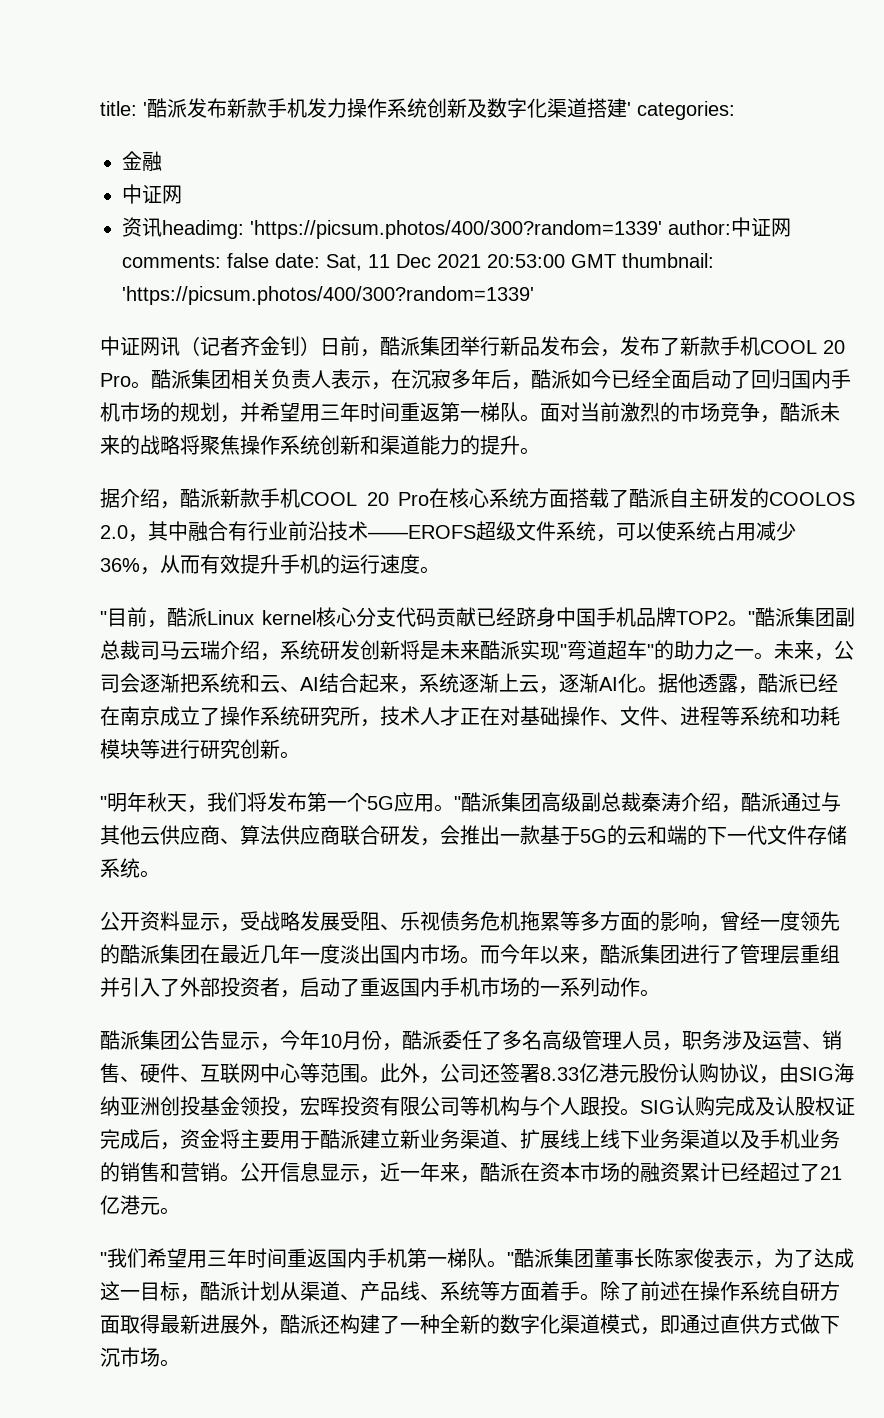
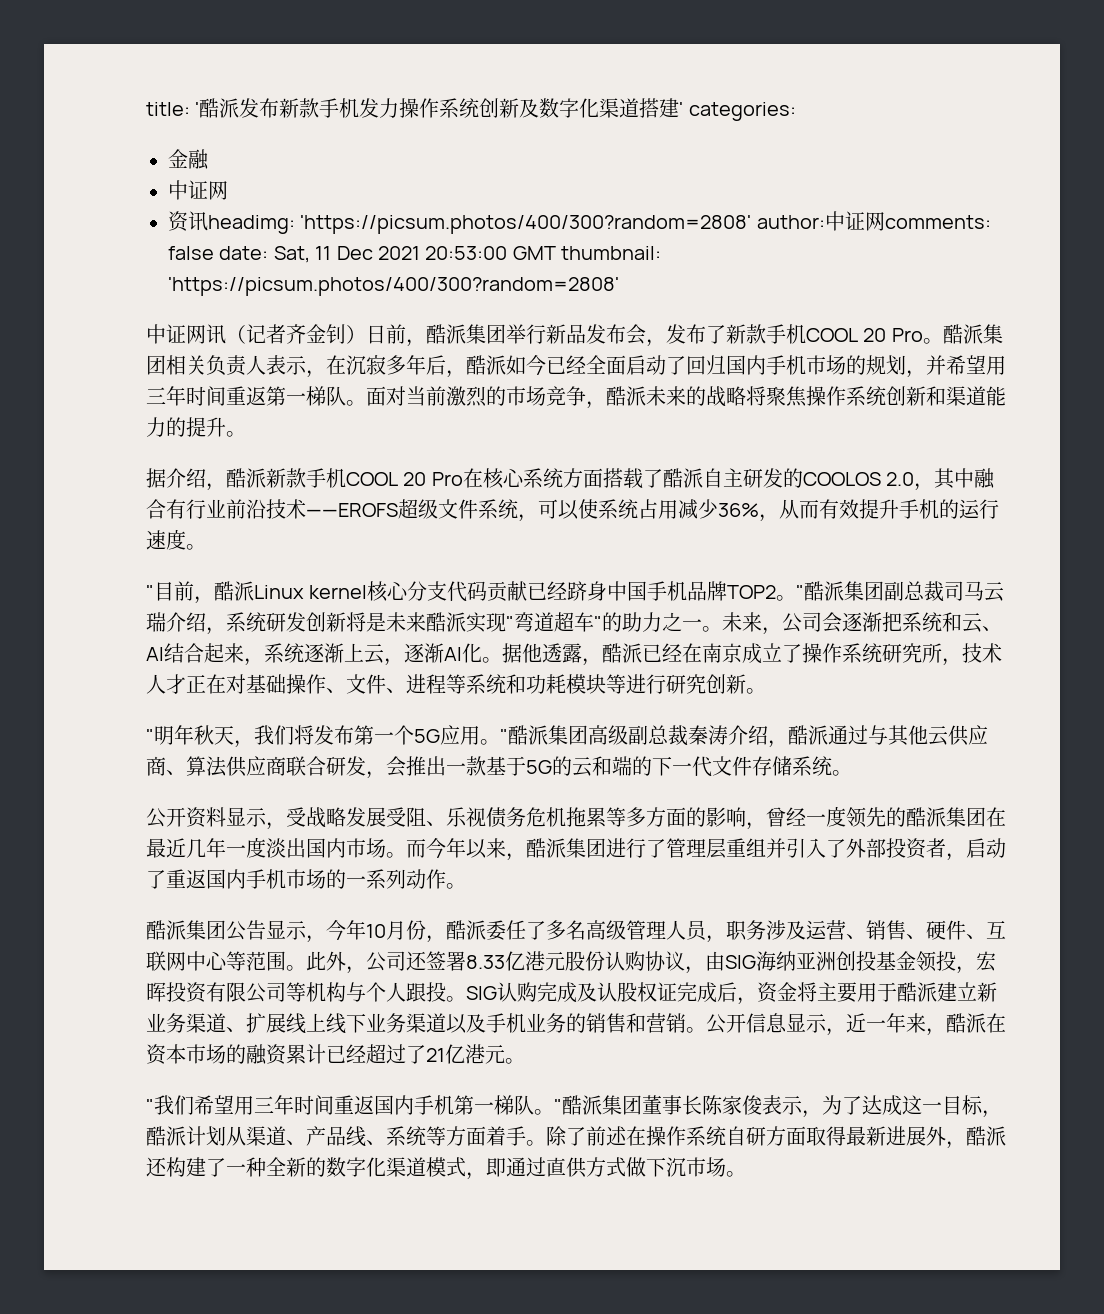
[250,220,662,239] 'https://picsum.photos/400/300?random=1339' -> [300,215,752,234] 'https://picsum.photos/400/300?random=2808'
[122,286,534,305] 'https://picsum.photos/400/300?random=1339' -> [168,277,619,296] 'https://picsum.photos/400/300?random=2808'

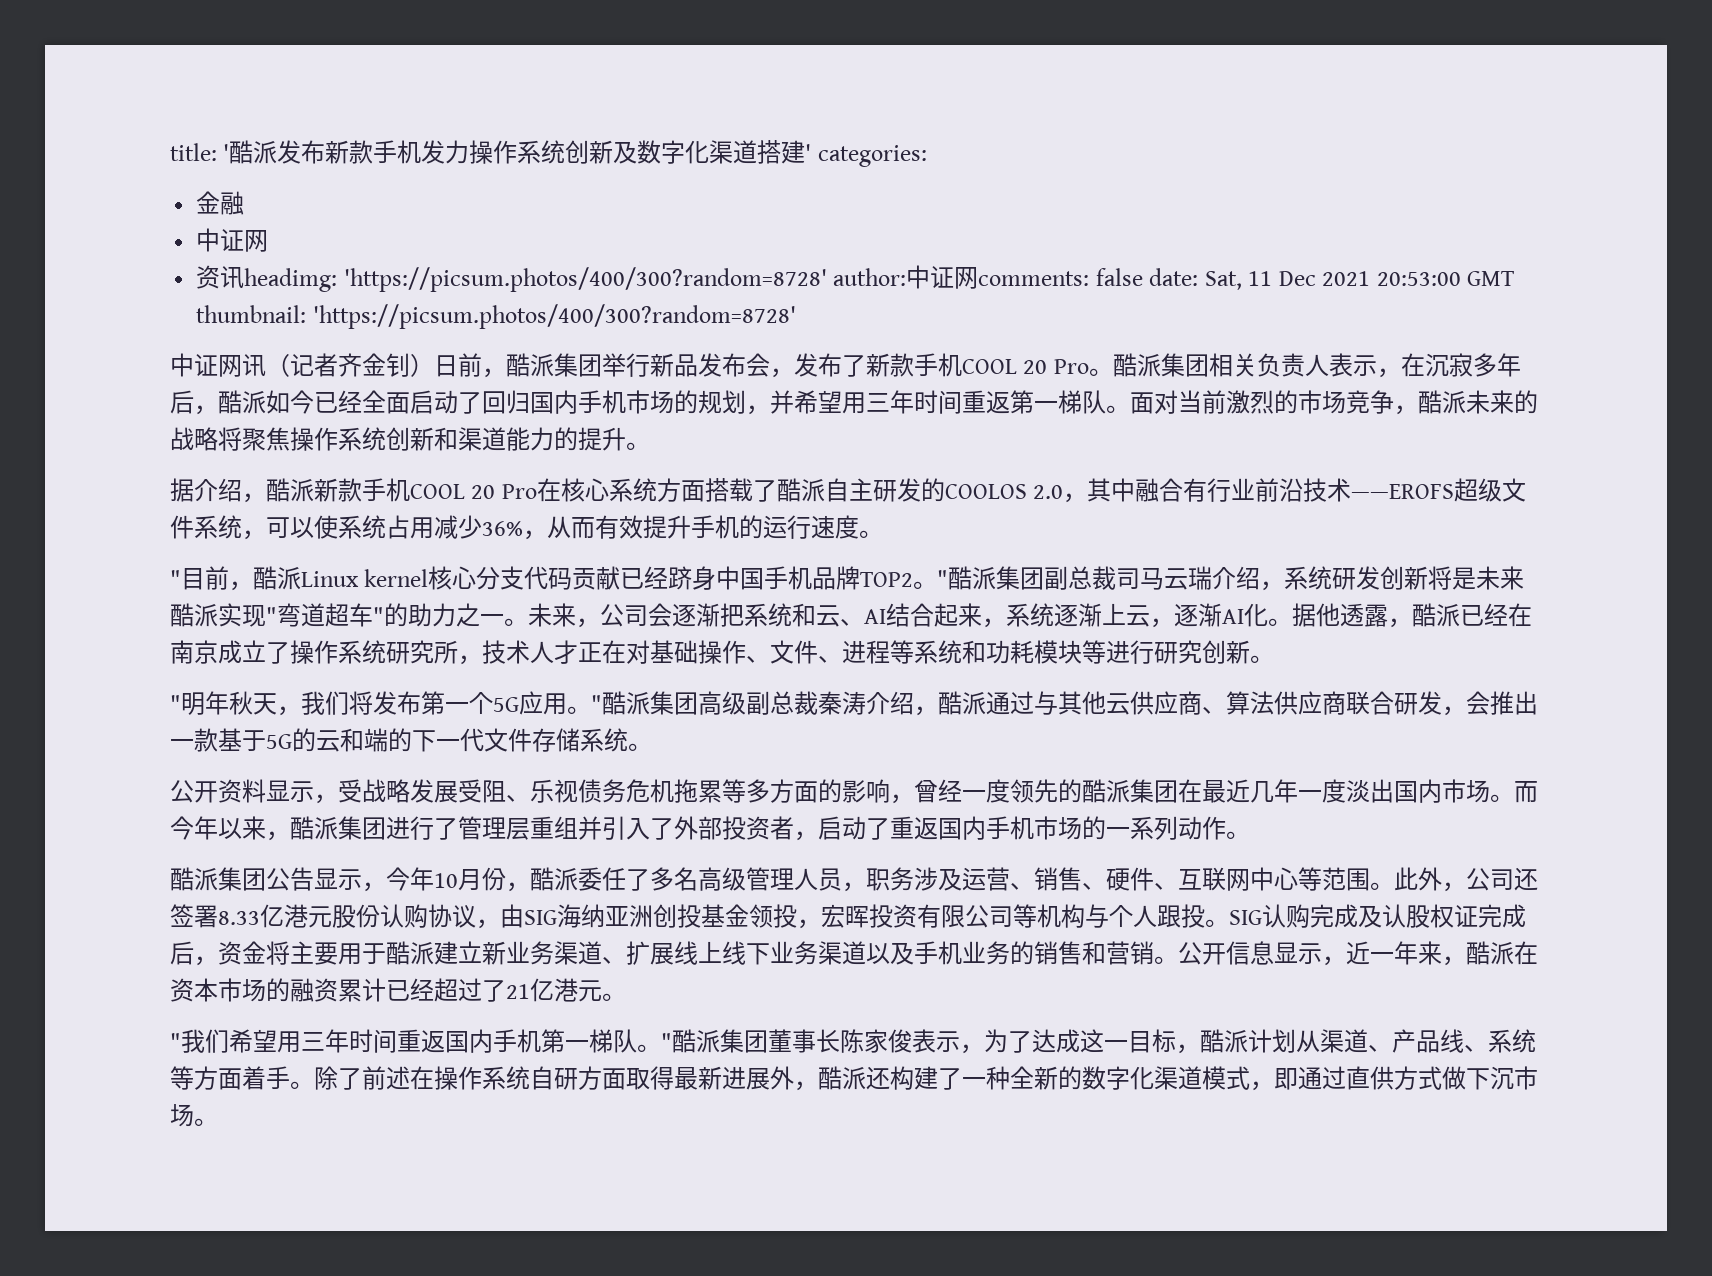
[300,215,752,234] 'https://picsum.photos/400/300?random=2808' -> [343,267,827,292] 'https://picsum.photos/400/300?random=8728'
[168,277,619,296] 'https://picsum.photos/400/300?random=2808' -> [312,304,796,329] 'https://picsum.photos/400/300?random=8728'

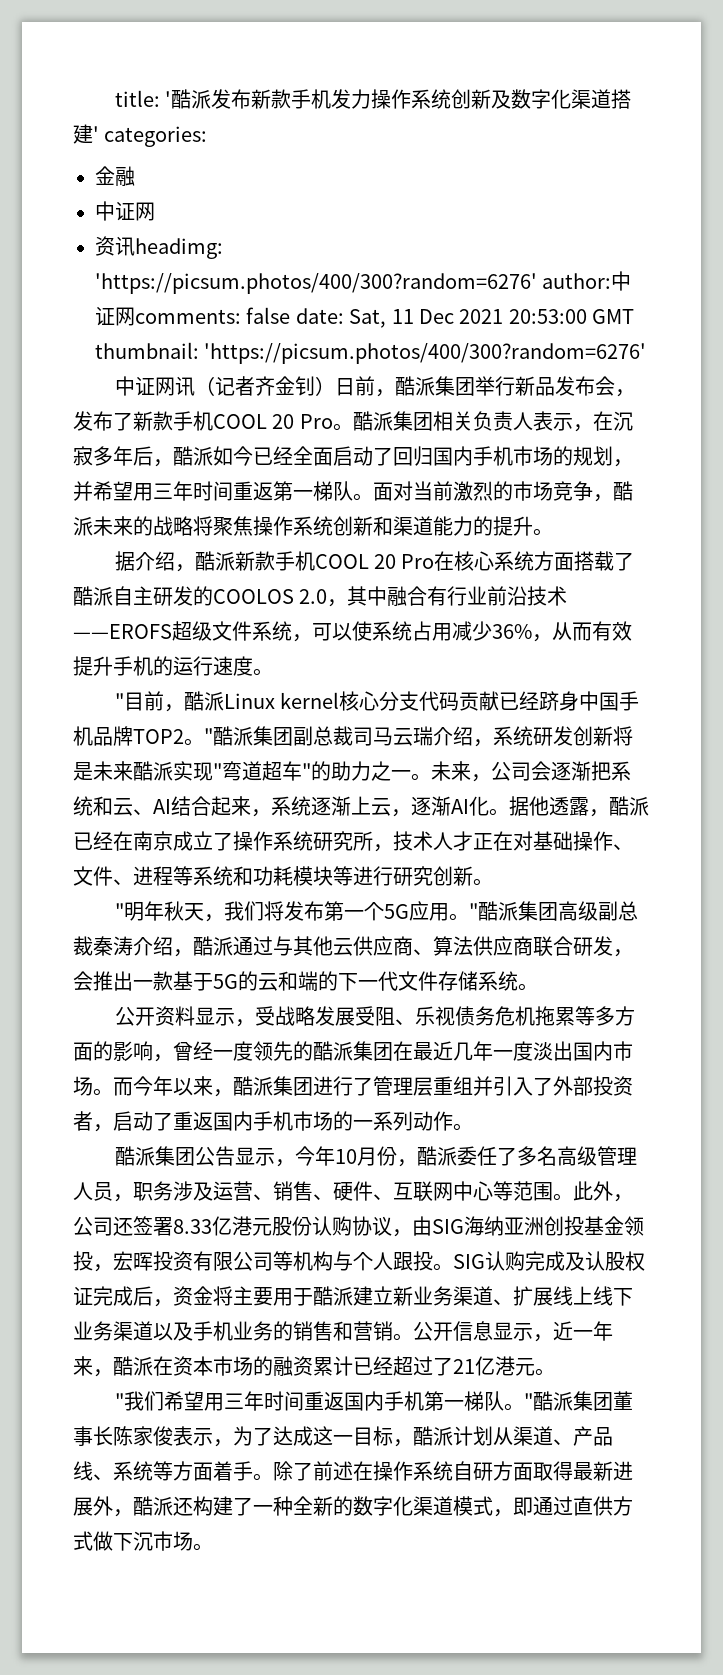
[343,267,827,292] 'https://picsum.photos/400/300?random=8728' -> [95,273,537,294] 'https://picsum.photos/400/300?random=6276'
[312,304,796,329] 'https://picsum.photos/400/300?random=8728' -> [204,343,647,364] 'https://picsum.photos/400/300?random=6276'

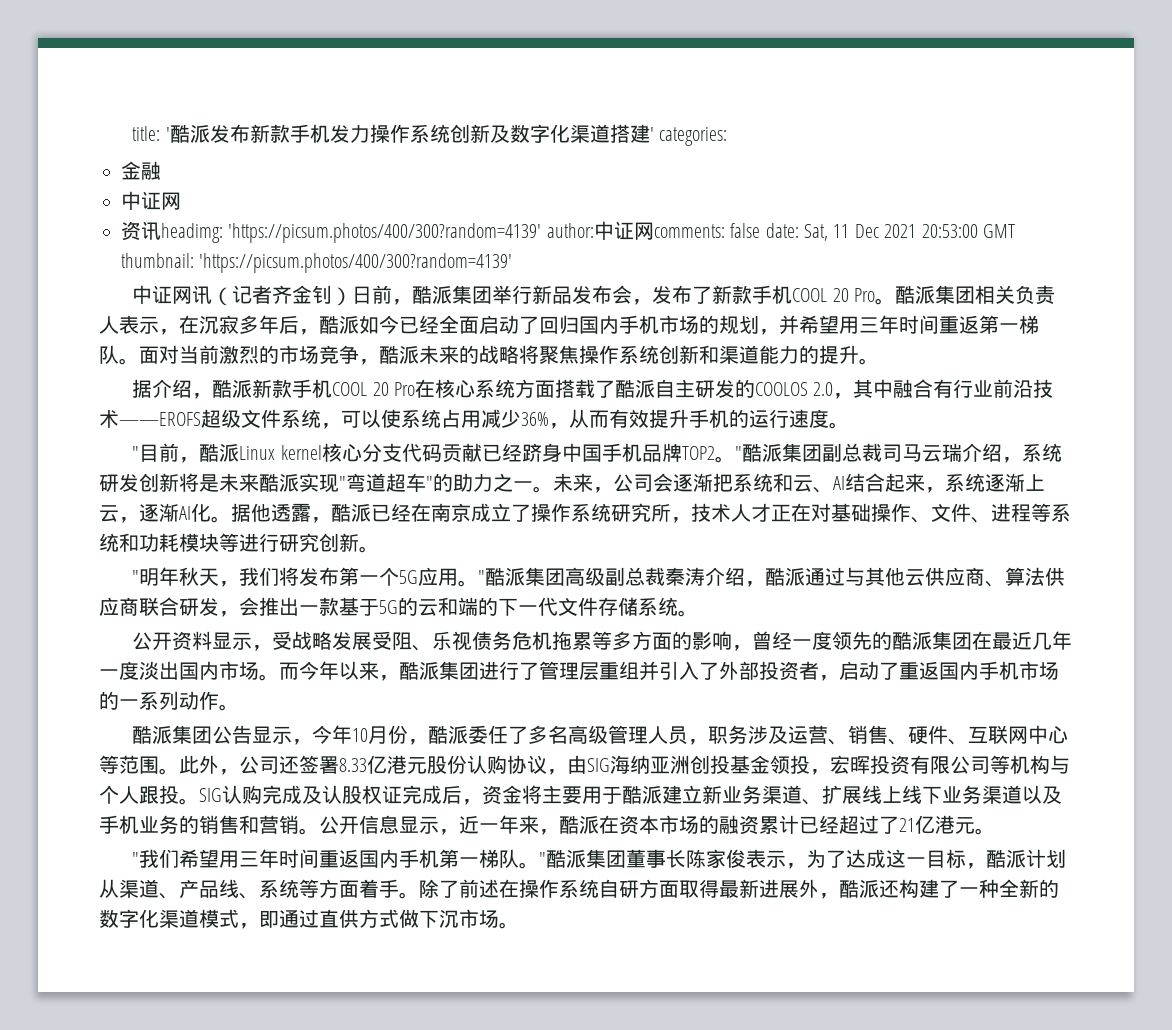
[95,273,537,294] 'https://picsum.photos/400/300?random=6276' -> [228,223,542,243] 'https://picsum.photos/400/300?random=4139'
[204,343,647,364] 'https://picsum.photos/400/300?random=6276' -> [199,253,513,273] 'https://picsum.photos/400/300?random=4139'

